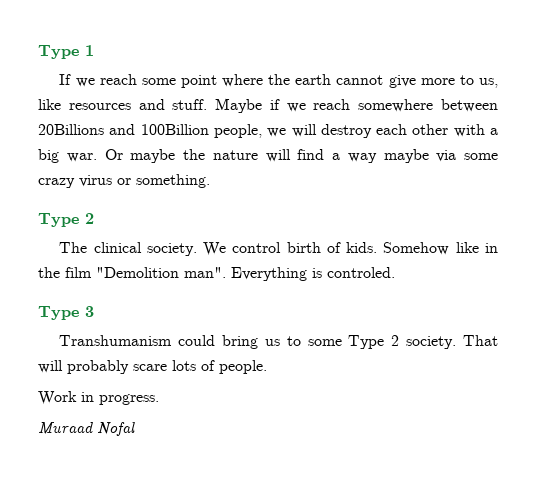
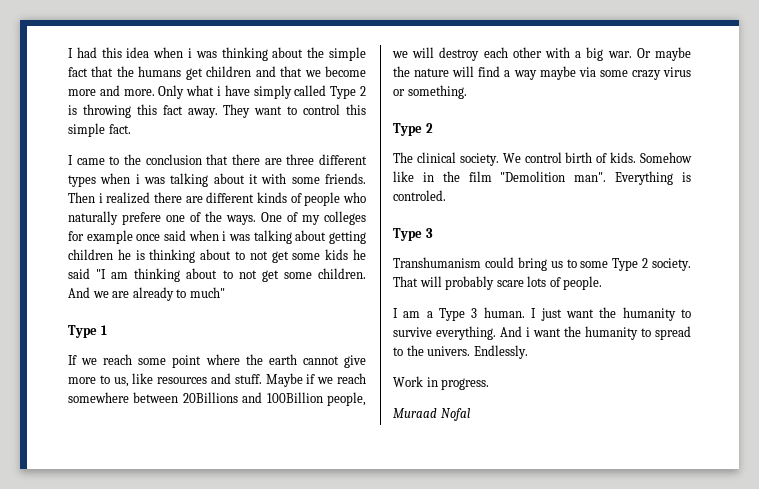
(38, 52) none -> [68,47,367,61] [68,66,366,80] [68,85,367,99] [68,104,366,118] [68,123,131,137] [68,154,367,165] [68,173,367,187] [68,192,366,206] [68,211,366,225] [68,230,366,244] [68,249,367,263] [68,268,366,282] [68,287,225,301] I had this idea when i was thinking about the simple fact that the humans get children and that we become more and more. Only what i have simply called Type 2 is throwing this fact away. They want to control this simple fact. // I came to the conclusion that there are three different types when i was talking about it with some friends. Then i realized there are different kinds of people who naturally prefere one of the ways. One of my colleges for example once said when i was talking about getting children he is thinking about to not get some kids he said "I am thinking about to not get some children. And we are already to much" //
(267, 367) none -> [393,307,691,321] [393,326,691,340] [393,345,528,359] // I am a Type 3 human. I just want the humanity to survive everything. And i want the humanity to spread to the univers. Endlessly.

